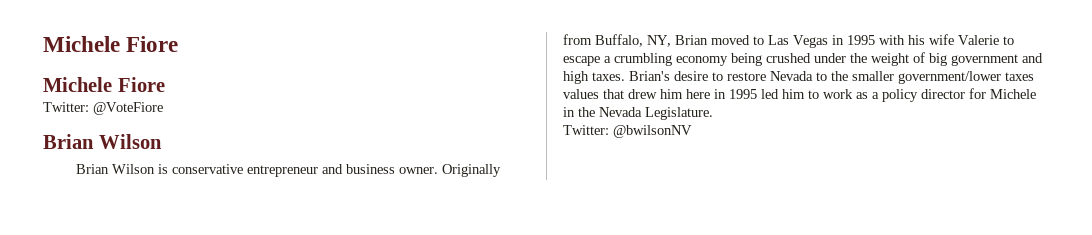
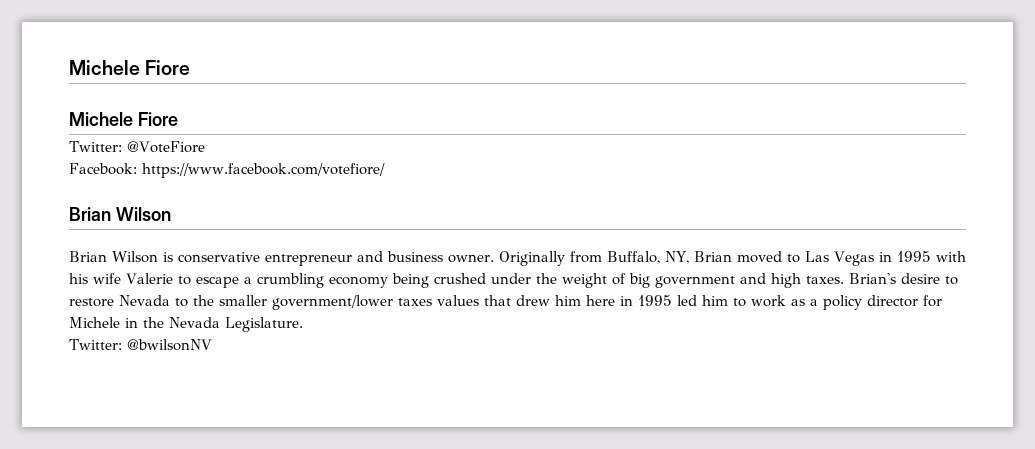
(163, 108) none -> [69,163,385,178] // Facebook: https://www.facebook.com/votefiore/

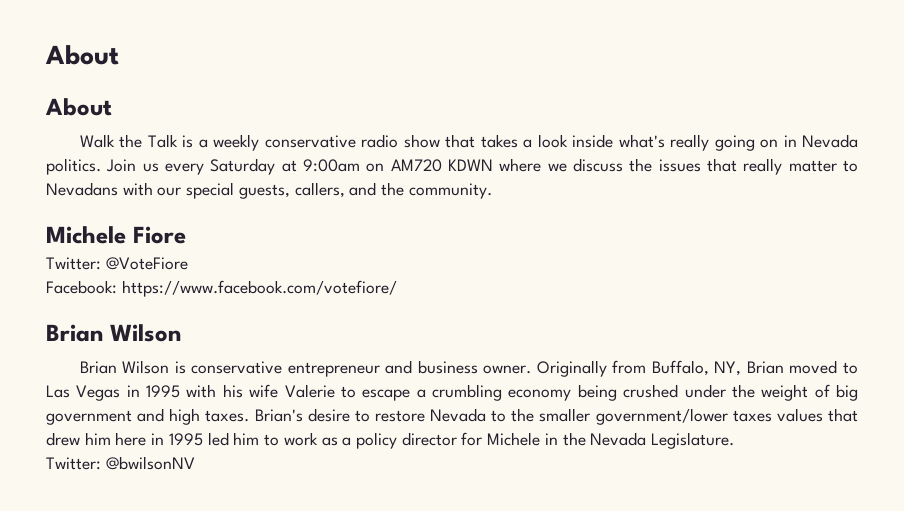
[69,60,191,75] Michele Fiore -> [45,45,119,65] [45,98,112,116] [79,134,859,151] [46,158,859,175] [46,182,492,199] About // About // Walk the Talk is a weekly conservative radio show that takes a look inside what's really going on in Nevada politics. Join us every Saturday at 9:00am on AM720 KDWN where we discuss the issues that really matter to Nevadans with our special guests, callers, and the community.

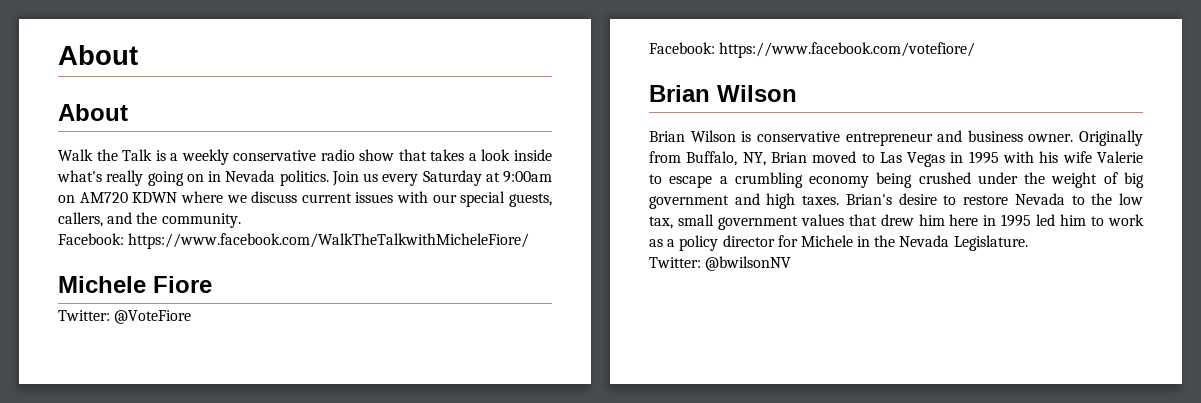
[629,158,859,175] [46,182,118,196] the issues that really matter to Nevadans -> [301,192,394,203] current issues
(492, 191) none -> [58,233,530,249] // Facebook: https://www.facebook.com/WalkTheTalkwithMicheleFiore/
[539,408,772,425] smaller government/lower taxes -> [1119,193,1143,205] [649,214,798,230] low tax, small government

